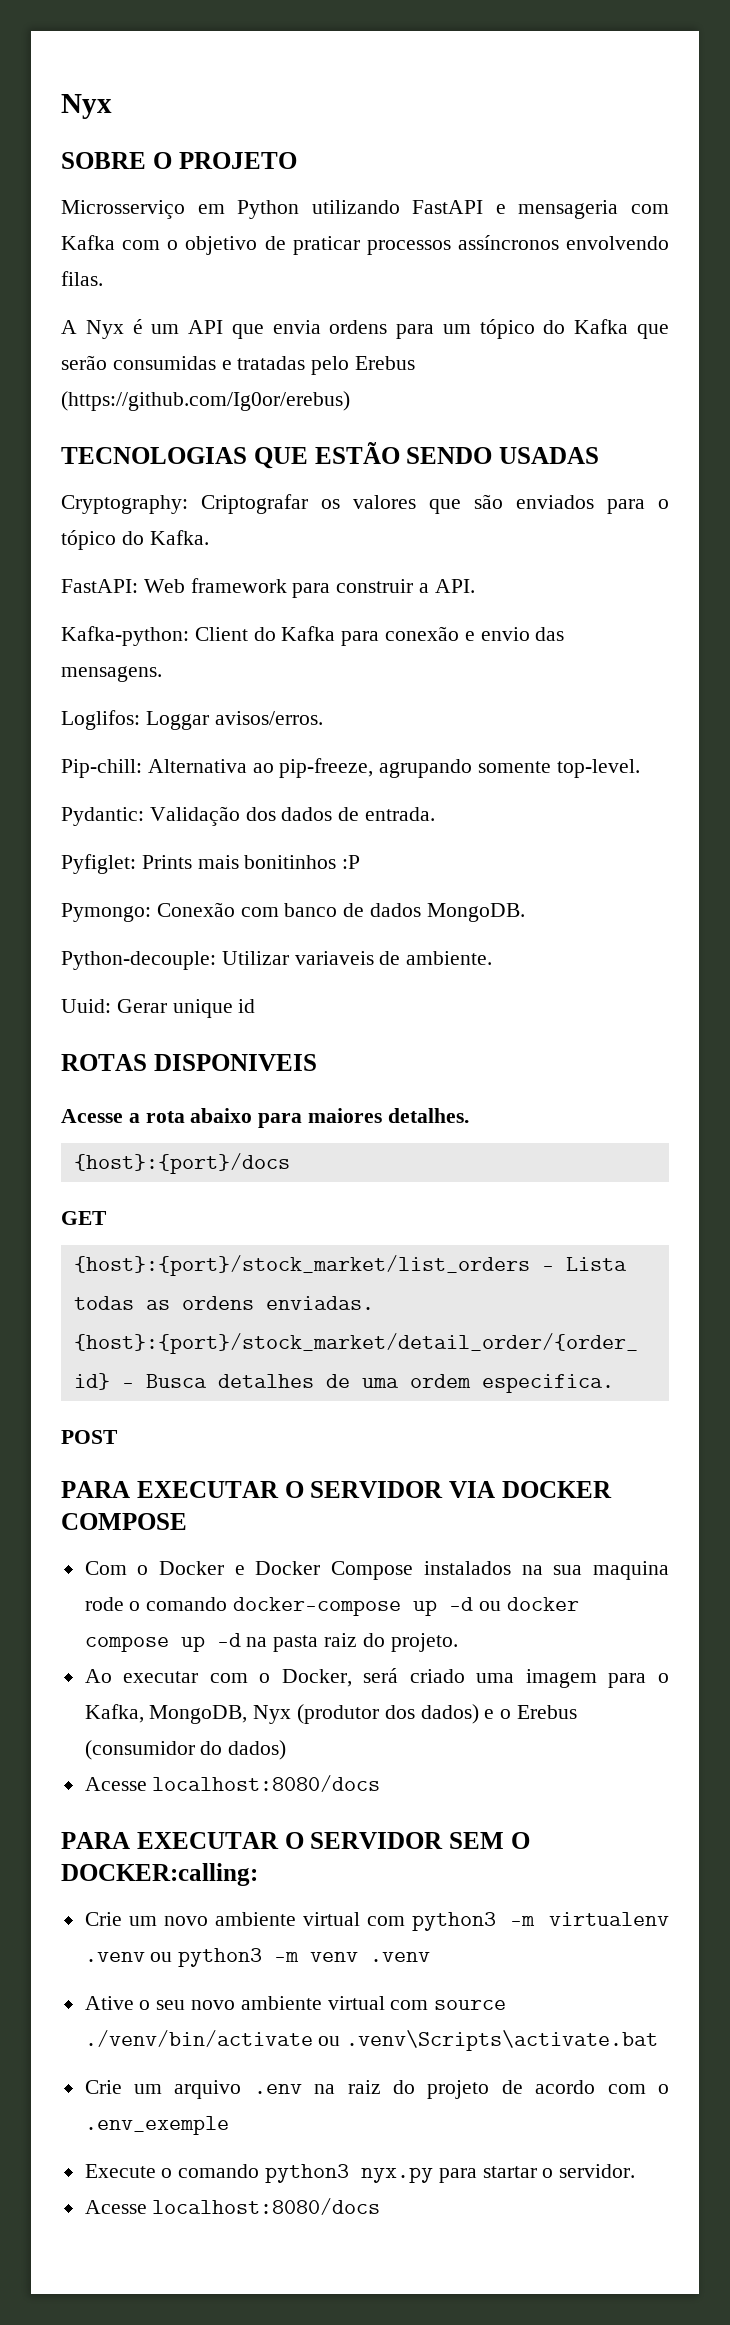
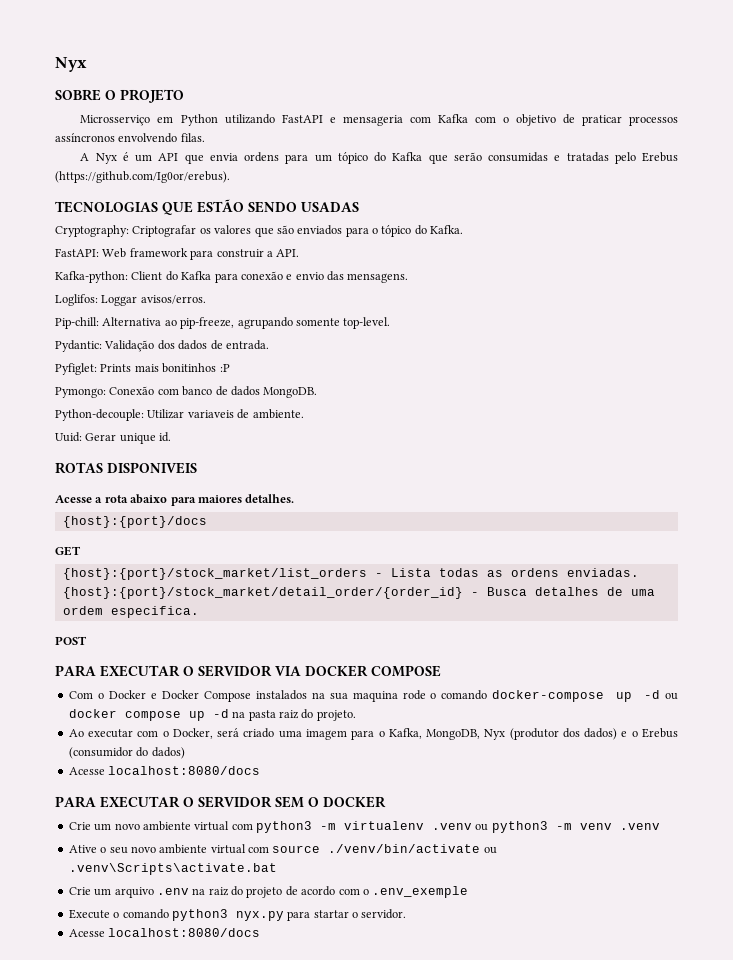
[61,391,350,411] (https://github.com/Ig0or/erebus) -> [55,171,230,183] (https://github.com/Ig0or/erebus).
[238,999,256,1013] id -> [159,432,172,442] id.
[61,1863,258,1886] DOCKER:calling: -> [323,796,386,808] DOCKER

